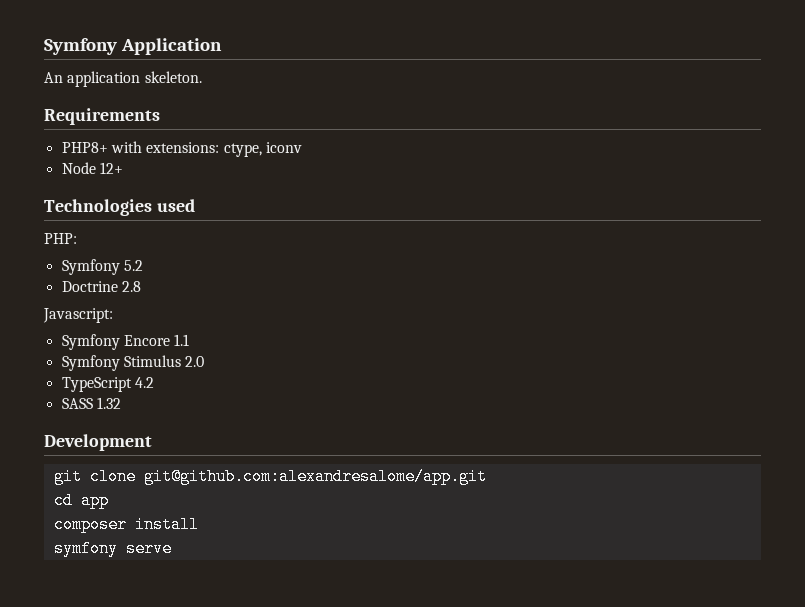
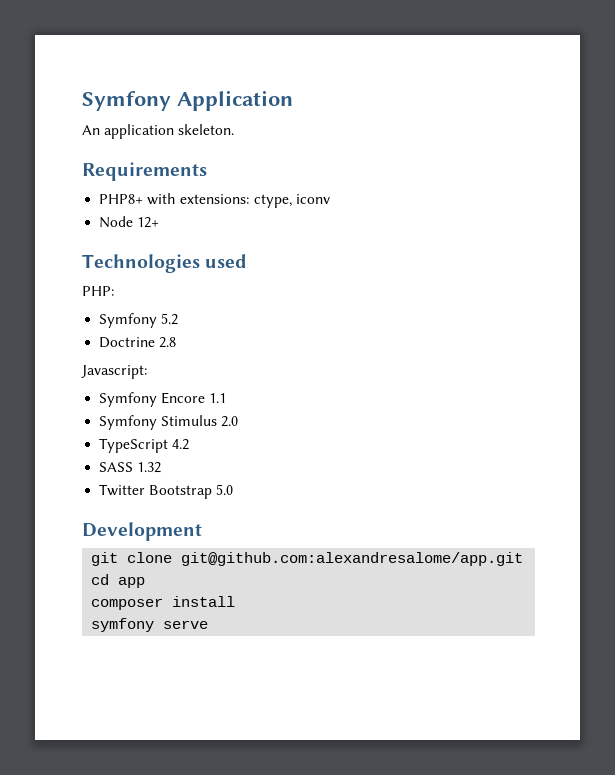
(121, 403) none -> [99,484,234,499] // Twitter Bootstrap 5.0

